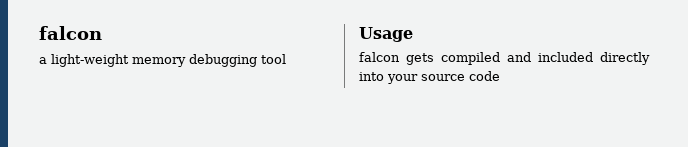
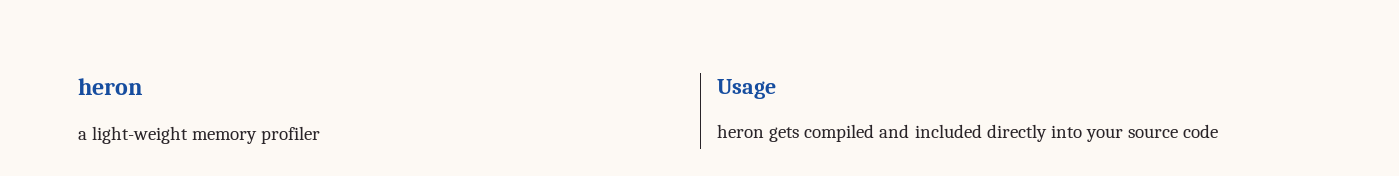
[39,26,102,40] falcon -> [78,78,143,95] heron
[189,54,286,67] debugging tool -> [261,126,321,144] profiler
[359,52,400,62] falcon -> [717,124,764,138] heron

